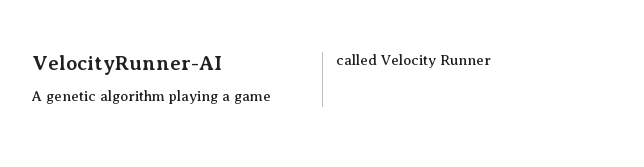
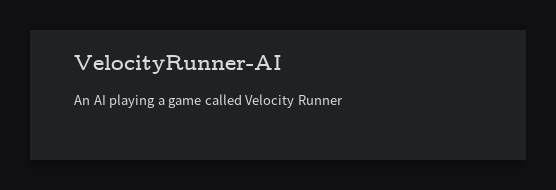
[31,90,165,104] A genetic algorithm -> [74,95,106,105] An AI

